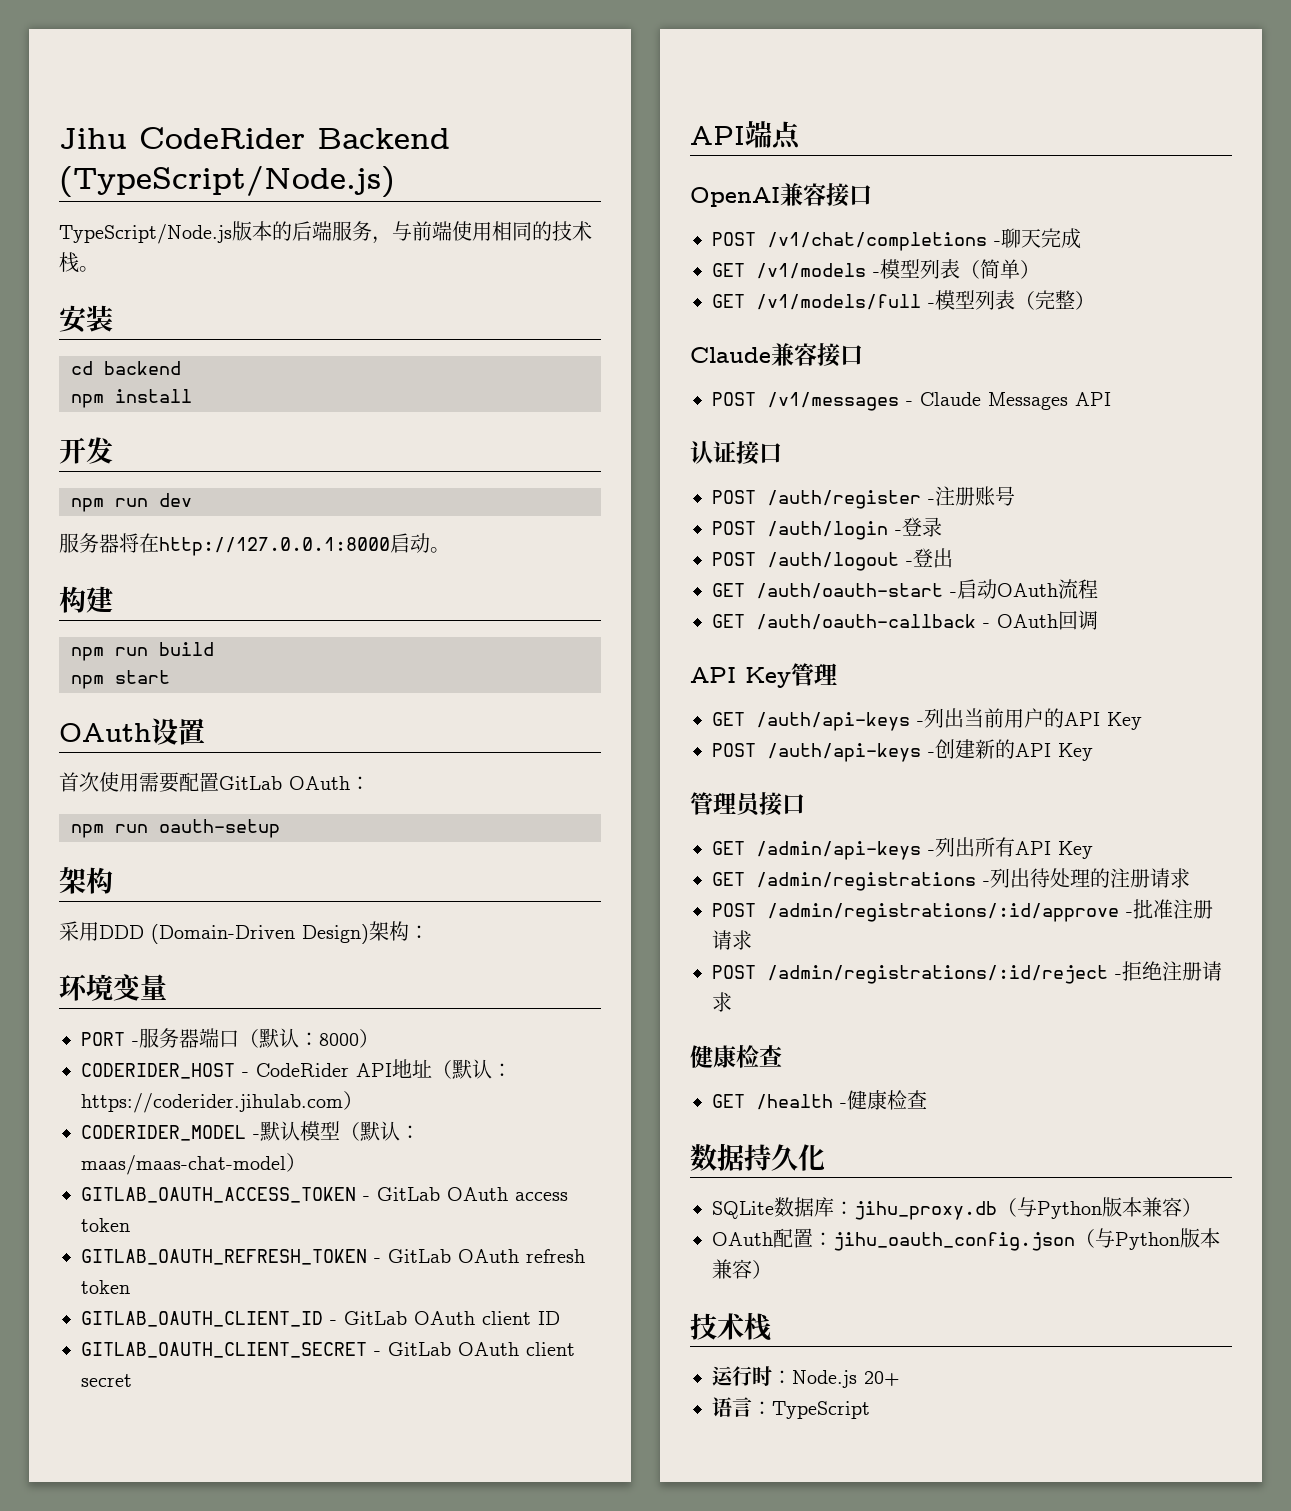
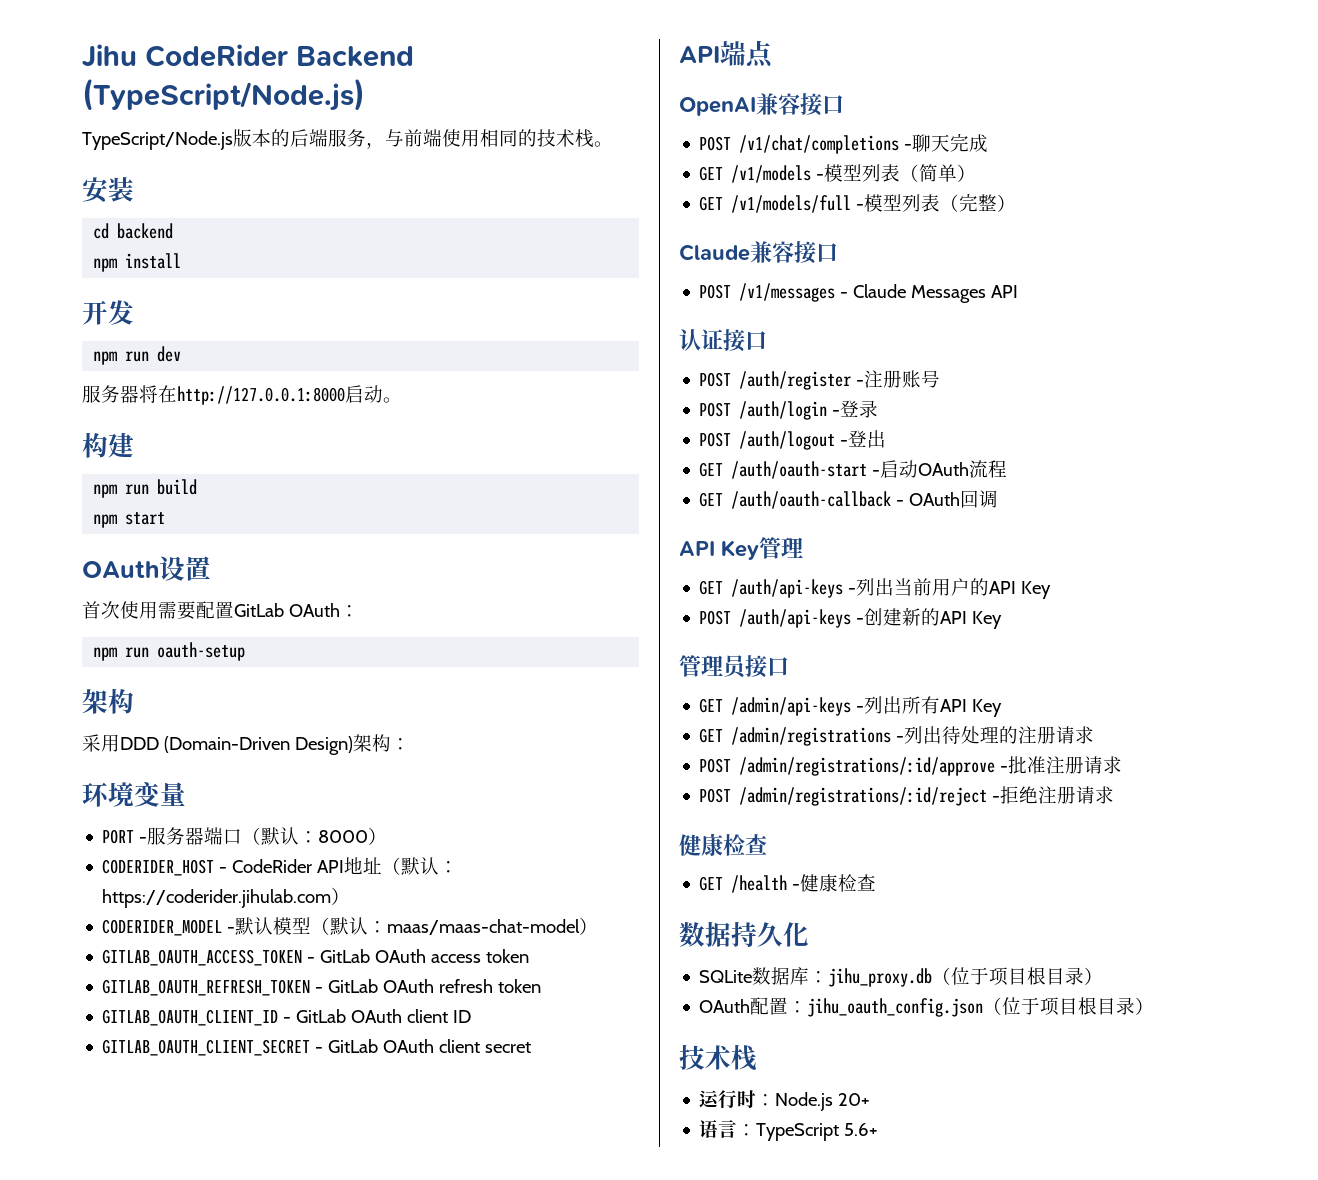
[1017,1197,1182,1219] 与Python版本兼容 -> [951,967,1085,986] 位于项目根目录
[1095,1228,1220,1250] [712,1259,752,1279] 与Python版本兼容 -> [1002,997,1136,1016] 位于项目根目录
(870, 1410) none -> [844,1123,879,1136] 5.6+

